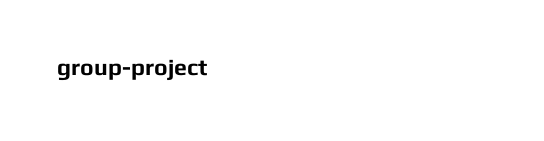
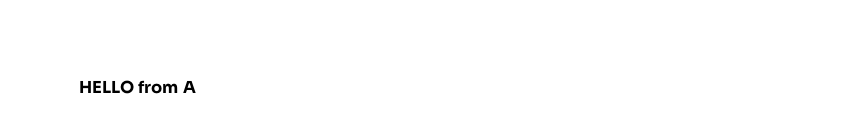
[57,59,207,81] group-project -> [79,80,196,94] HELLO from A

